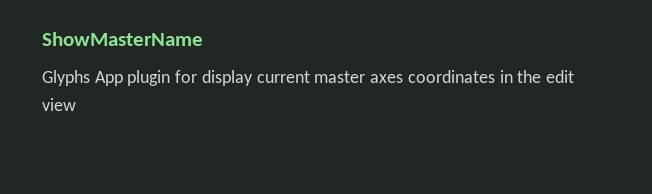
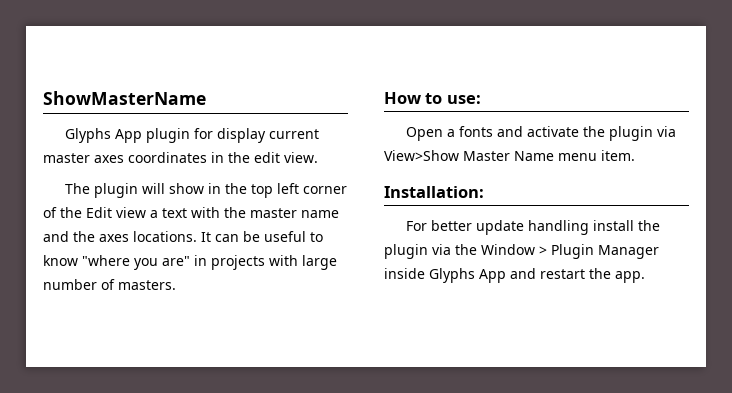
[42,98,76,111] view -> [284,152,318,163] [65,183,348,198] [43,207,339,218] [43,231,323,242] [43,255,337,270] [43,279,176,290] [384,92,481,104] [406,126,677,141] [384,150,635,161] [384,186,484,198] [406,220,661,235] [384,244,659,259] [384,268,645,283] view. // The plugin will show in the top left corner of the Edit view a text with the master name and the axes locations. It can be useful to know "where you are" in projects with large number of masters. // How to use: // Open a fonts and activate the plugin via View>Show Master Name menu item. // Installation: // For better update handling install the plugin via the Window > Plugin Manager inside Glyphs App and restart the app.

